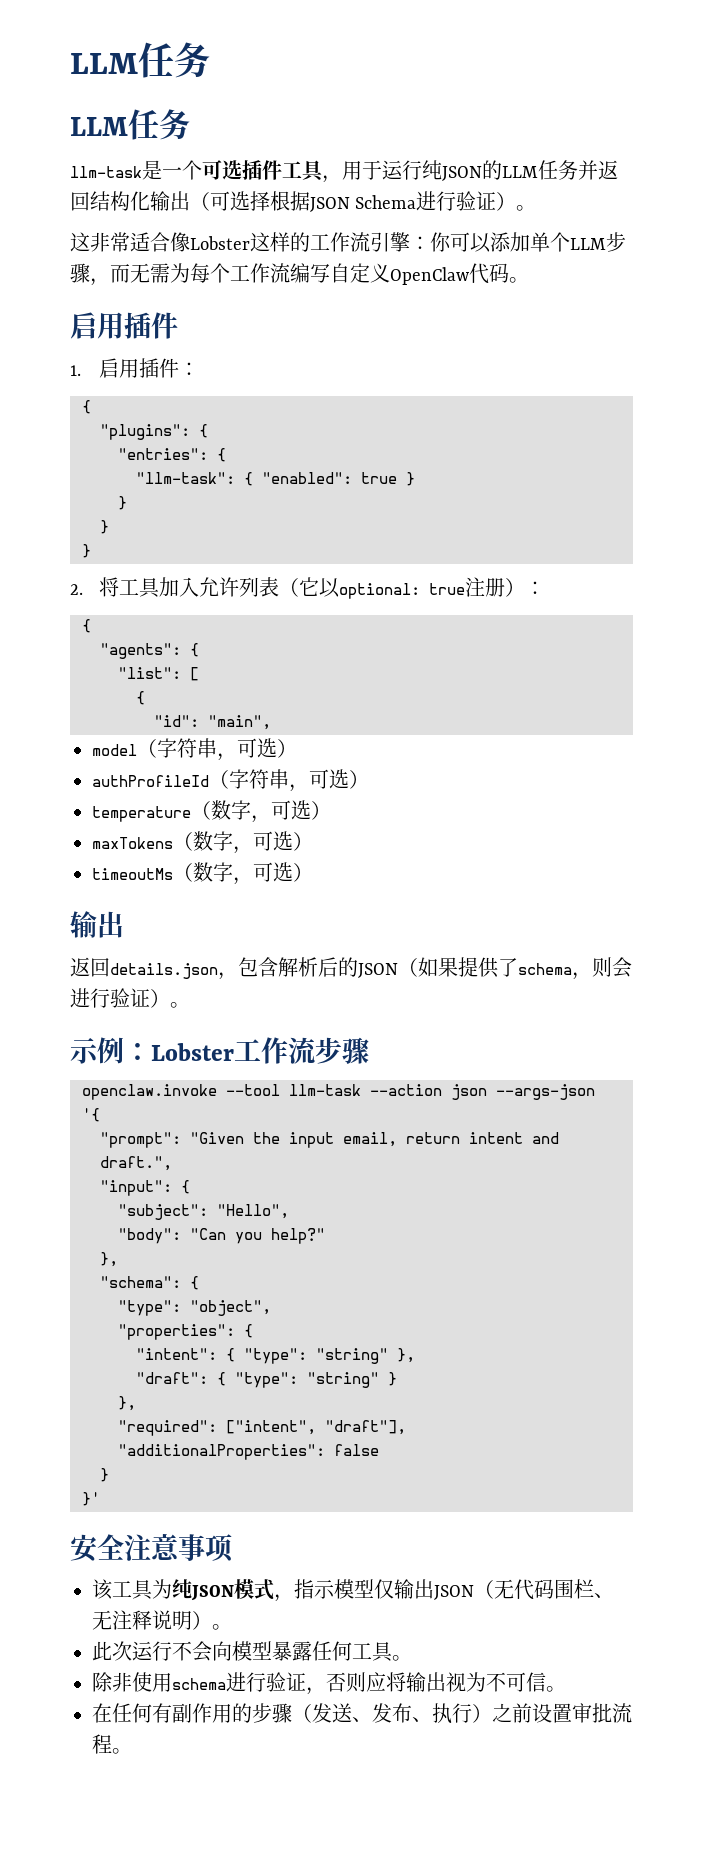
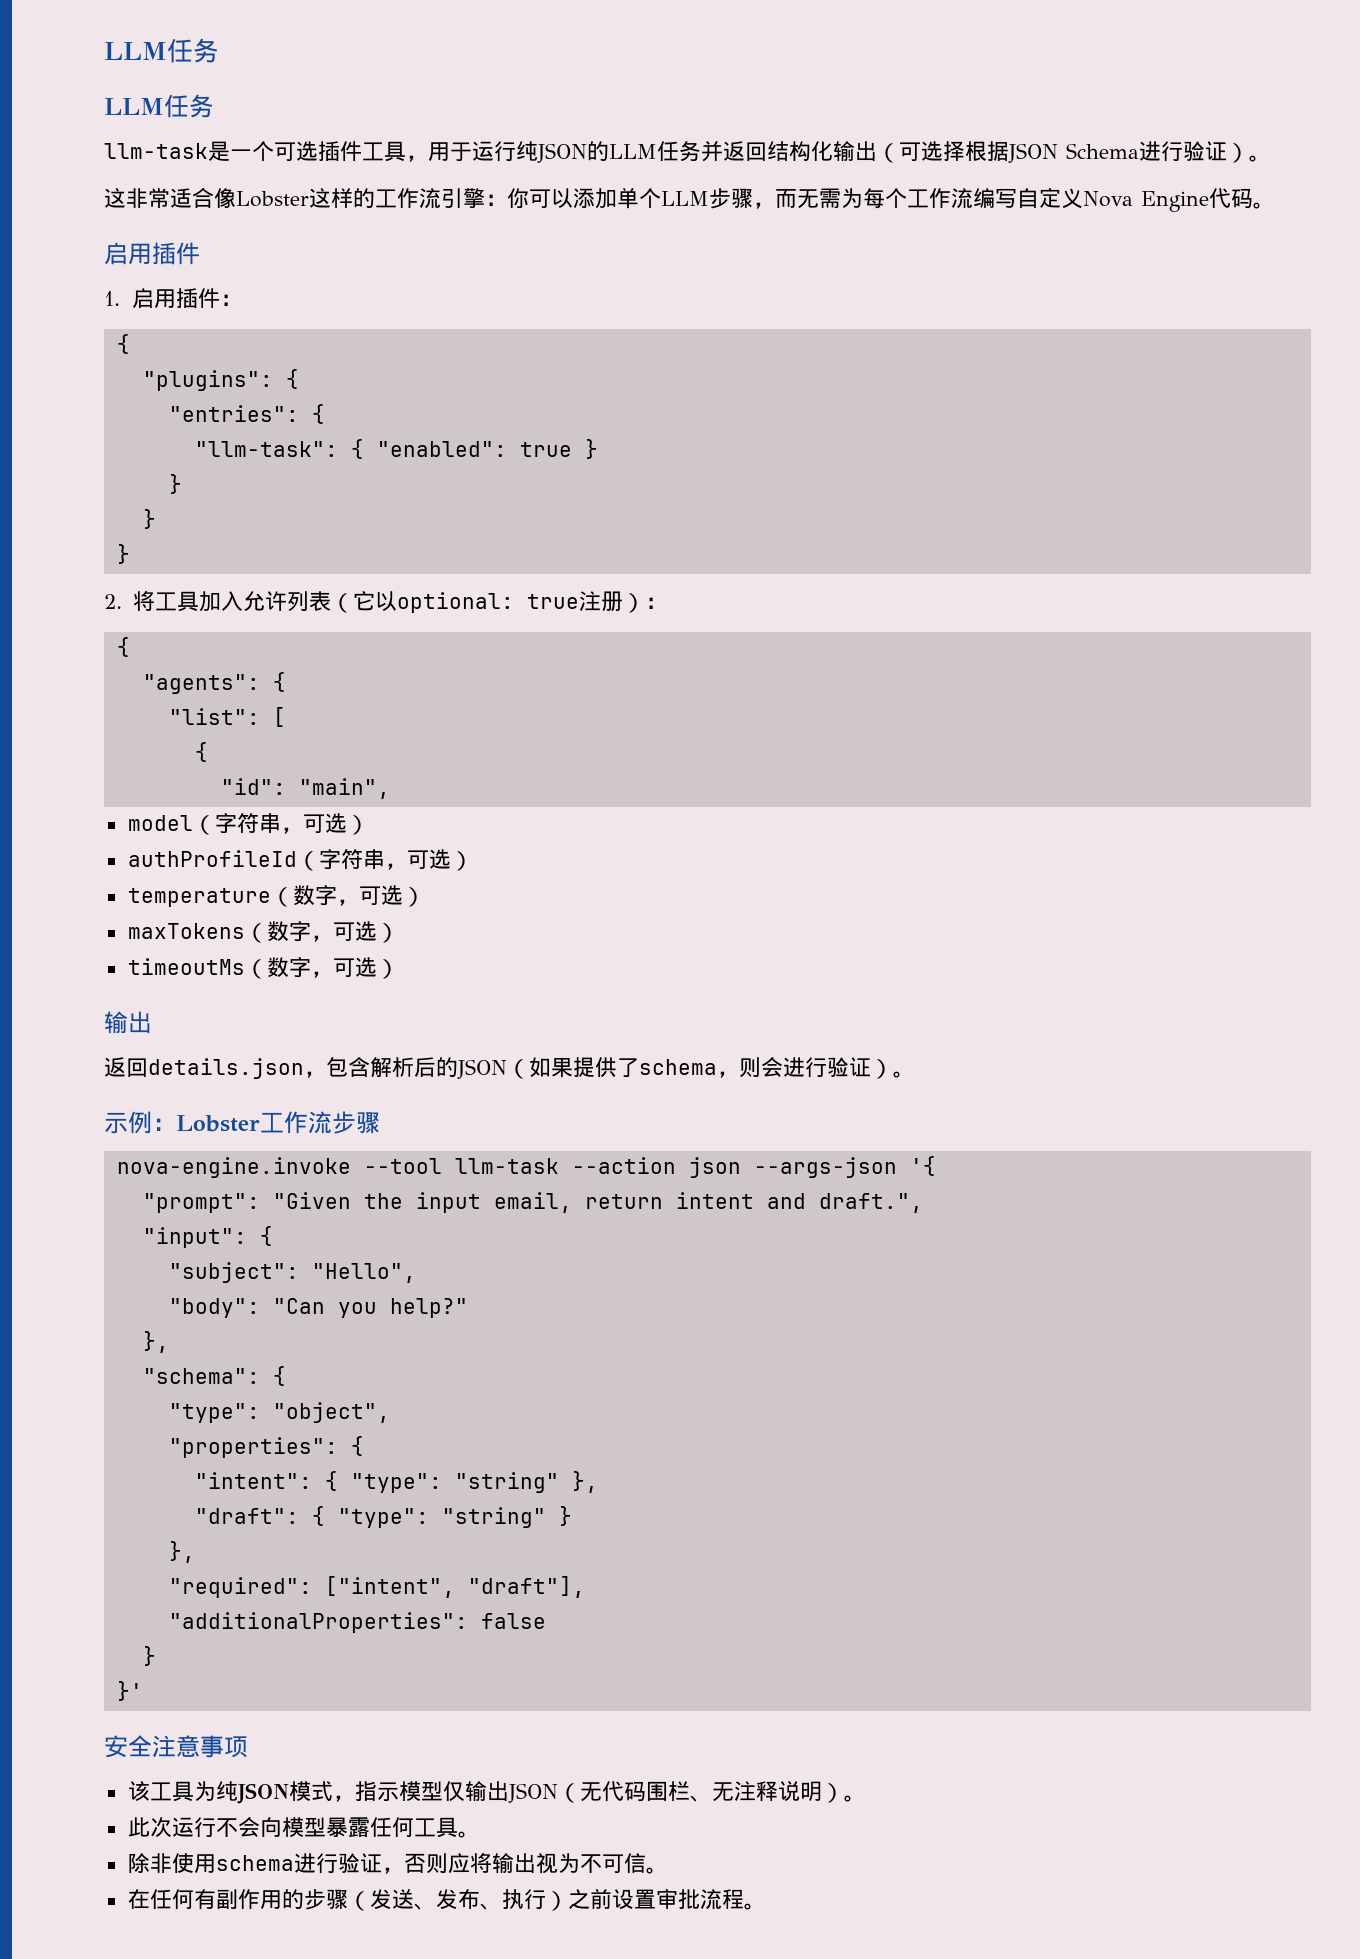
[390,267,469,285] OpenClaw -> [1083,191,1209,212] Nova Engine
[82,1084,217,1100] openclaw.invoke -> [116,1157,351,1178] nova-engine.invoke

